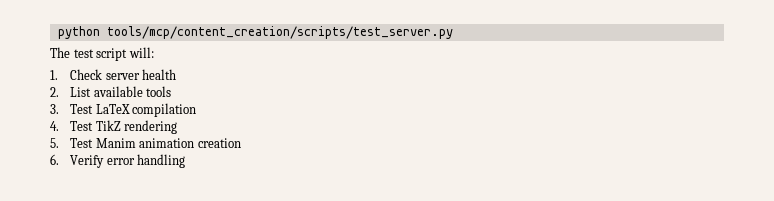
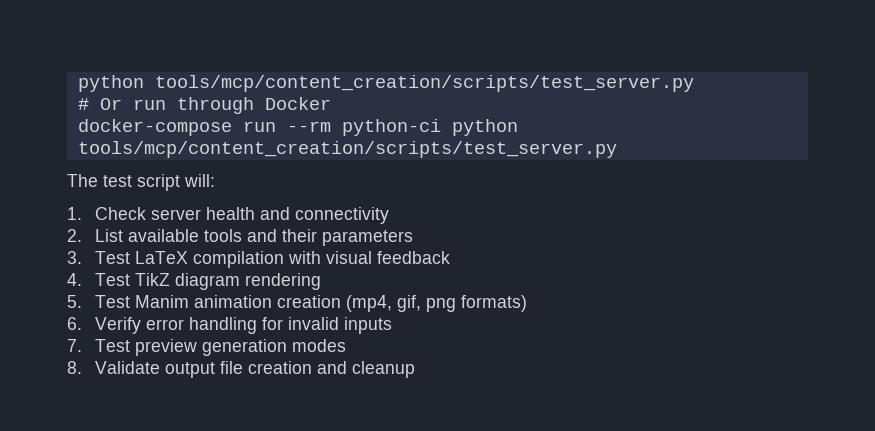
[57,26,453,39] python tools/mcp/content_creation/scripts/test_server.py -> [77,75,694,92] [77,97,331,114] [77,119,518,136] [77,141,617,158] python tools/mcp/content_creation/scripts/test_server.py // # Or run through Docker // docker-compose run --rm python-ci python tools/mcp/content_creation/scripts/test_server.py
(177, 74) none -> [260,207,390,224] and connectivity
(172, 91) none -> [247,229,414,246] and their parameters
(197, 110) none -> [288,251,451,264] with visual feedback
(121, 125) none -> [175,273,241,290] diagram
(241, 143) none -> [346,295,528,312] (mp4, gif, png formats)
(186, 161) none -> [262,317,393,334] [67,339,347,356] [67,361,416,378] for invalid inputs // 7. Test preview generation modes // 8. Validate output file creation and cleanup

